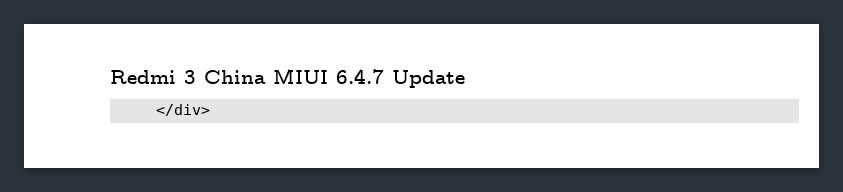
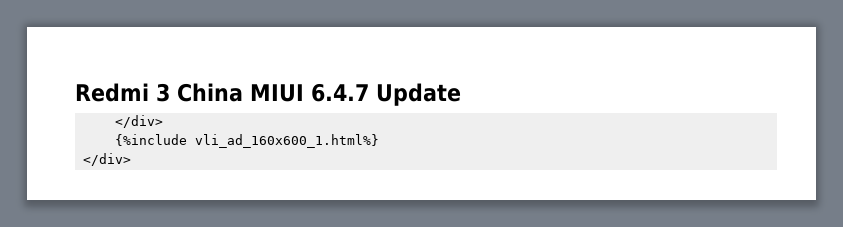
(210, 110) none -> [114,134,379,148] [82,153,131,166] // {%include vli_ad_160x600_1.html%} // </div>

